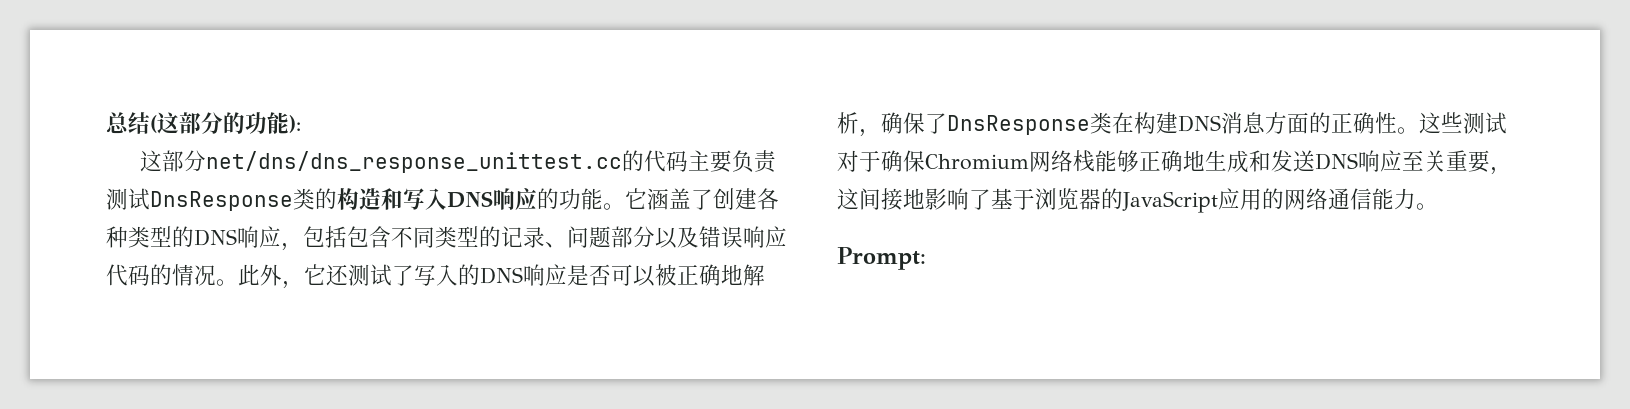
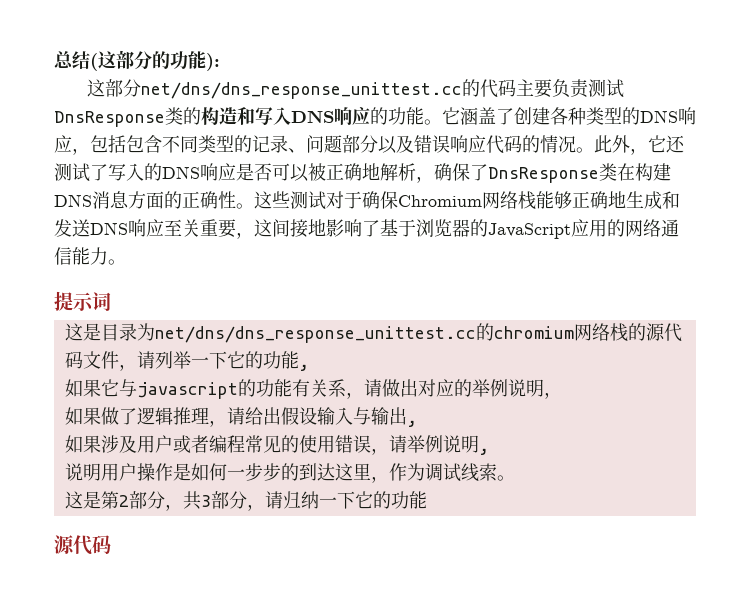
[837,247,926,270] Prompt: -> [54,291,111,311] [64,323,682,343] [64,351,309,371] [64,379,562,399] [64,407,417,427] [64,435,489,455] [64,463,515,483] [64,491,427,511] [54,535,111,555] 提示词 // 这是目录为net/dns/dns_response_unittest.cc的chromium网络栈的源代码文件，请列举一下它的功能, // 如果它与javascript的功能有关系，请做出对应的举例说明， // 如果做了逻辑推理，请给出假设输入与输出, // 如果涉及用户或者编程常见的使用错误，请举例说明, // 说明用户操作是如何一步步的到达这里，作为调试线索。 // 这是第2部分，共3部分，请归纳一下它的功能 // 源代码

